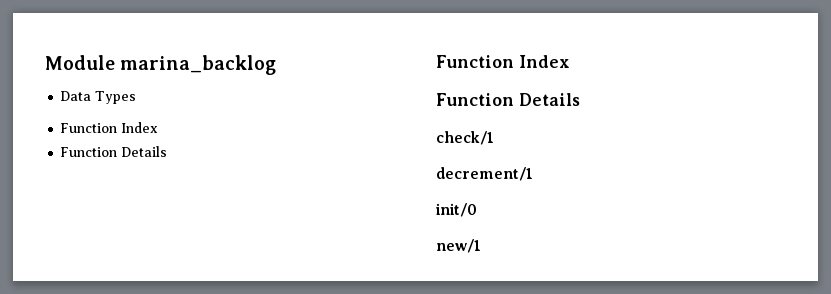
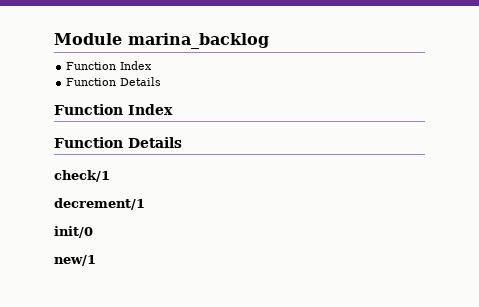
[60,91,137,104] // Data Types -> (269, 41) none

